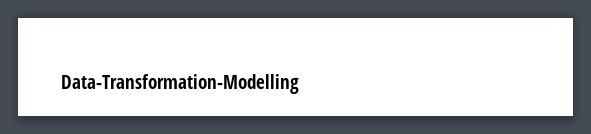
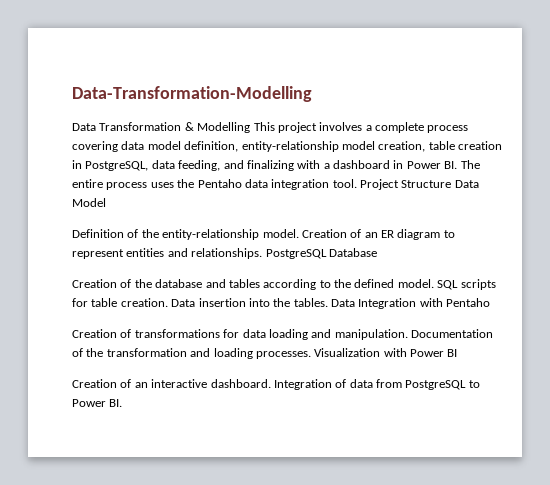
(299, 84) none -> [72,122,469,133] [72,141,502,152] [72,160,480,171] [72,179,479,190] [72,198,106,207] [72,229,455,240] [72,248,377,259] [72,279,496,290] [72,298,491,309] [72,329,493,340] [72,348,458,359] [72,379,480,390] [72,399,123,407] // Data Transformation & Modelling This project involves a complete process covering data model definition, entity-relationship model creation, table creation in PostgreSQL, data feeding, and finalizing with a dashboard in Power BI. The entire process uses the Pentaho data integration tool. Project Structure Data Model // Definition of the entity-relationship model. Creation of an ER diagram to represent entities and relationships. PostgreSQL Database // Creation of the database and tables according to the defined model. SQL scripts for table creation. Data insertion into the tables. Data Integration with Pentaho // Creation of transformations for data loading and manipulation. Documentation of the transformation and loading processes. Visualization with Power BI // Creation of an interactive dashboard. Integration of data from PostgreSQL to Power BI.

